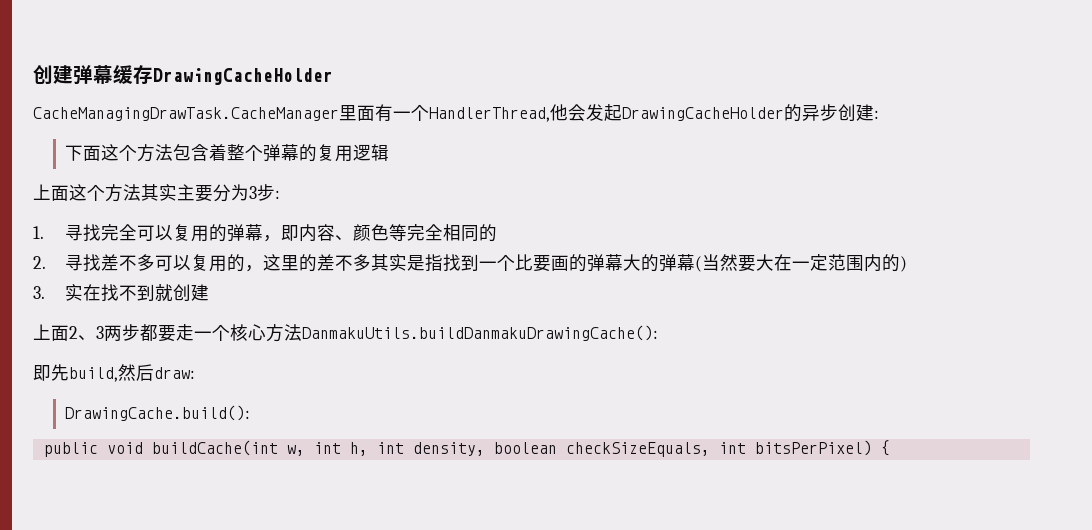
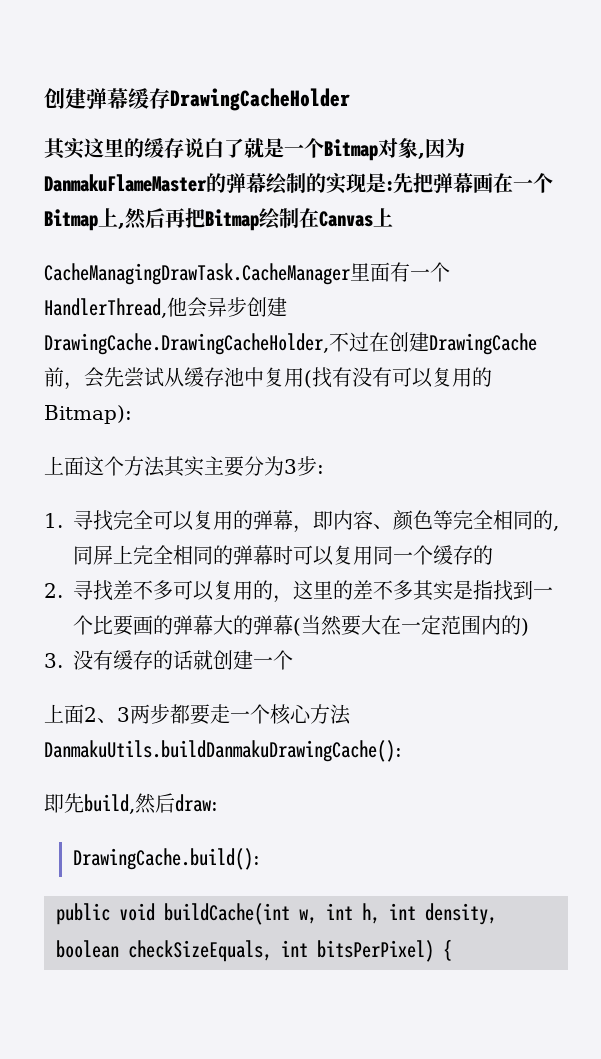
(333, 76) none -> [44,138,465,161] [44,173,553,195] [44,208,393,231] // 其实这里的缓存说白了就是一个Bitmap对象,因为DanmakuFlameMaster的弹幕绘制的实现是:先把弹幕画在一个Bitmap上,然后再把Bitmap绘制在Canvas上
[586,104,879,122] [65,144,390,162] 发起DrawingCacheHolder的异步创建: // 下面这个方法包含着整个弹幕的复用逻辑 -> [207,297,287,317] [44,332,537,355] [44,367,492,390] [44,405,132,424] 异步创建DrawingCache.DrawingCacheHolder,不过在创建DrawingCache前，会先尝试从缓存池中复用(找有没有可以复用的Bitmap):
(498, 233) none -> [553,526,559,531] [73,545,493,566] ,同屏上完全相同的弹幕时可以复用同一个缓存的
[65,284,156,301] 实在找不到 -> [73,650,193,670] 没有缓存的话
(210, 292) none -> [253,650,293,670] 一个

